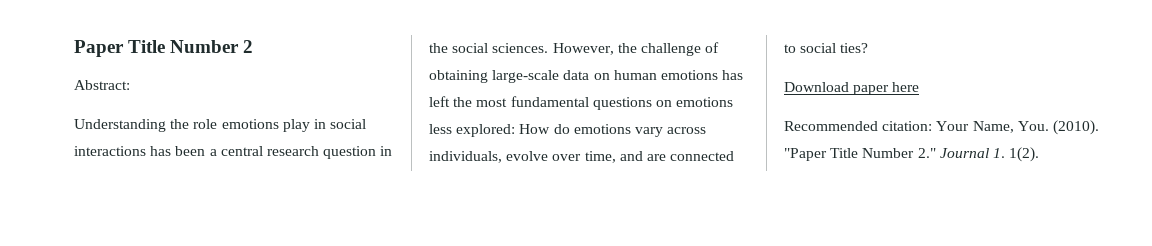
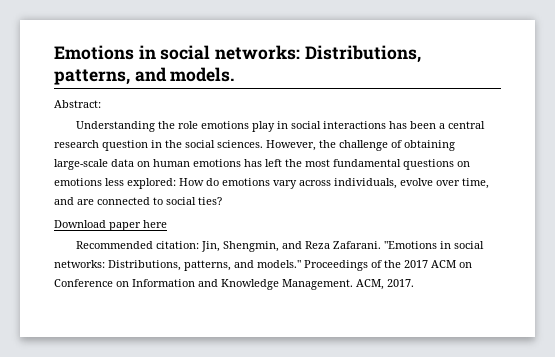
[74,40,254,57] Paper Title Number 2 -> [54,45,421,63] [54,67,235,85] Emotions in social networks: Distributions, patterns, and models.
[936,120,1099,135] [784,147,1040,162] Your Name, You. (2010). "Paper Title Number 2." Journal 1. 1(2). -> [201,241,485,252] [54,260,472,271] [54,279,414,290] Jin, Shengmin, and Reza Zafarani. "Emotions in social networks: Distributions, patterns, and models." Proceedings of the 2017 ACM on Conference on Information and Knowledge Management. ACM, 2017.

